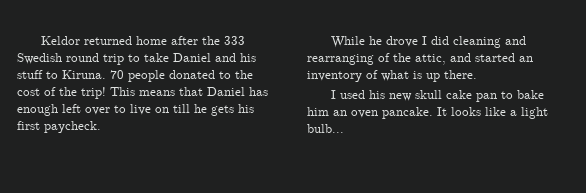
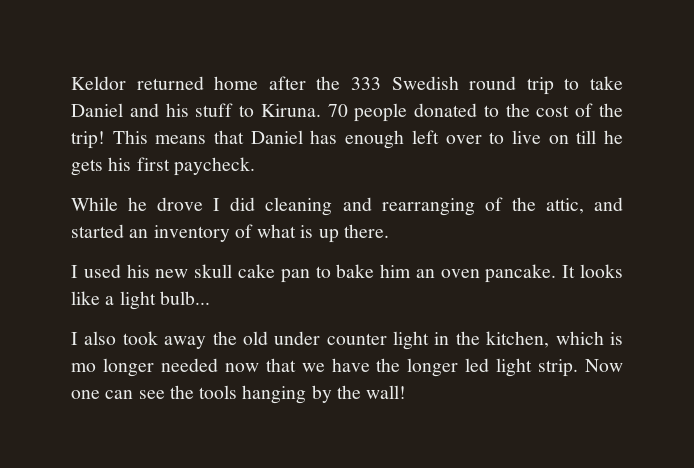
(344, 128) none -> [71,331,623,350] [71,358,623,377] [71,385,407,404] // I also took away the old under counter light in the kitchen, which is mo longer needed now that we have the longer led light strip. Now one can see the tools hanging by the wall!

